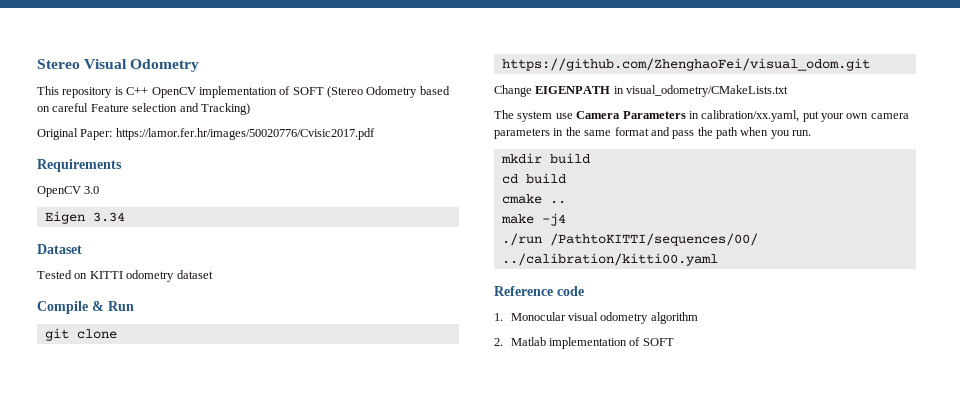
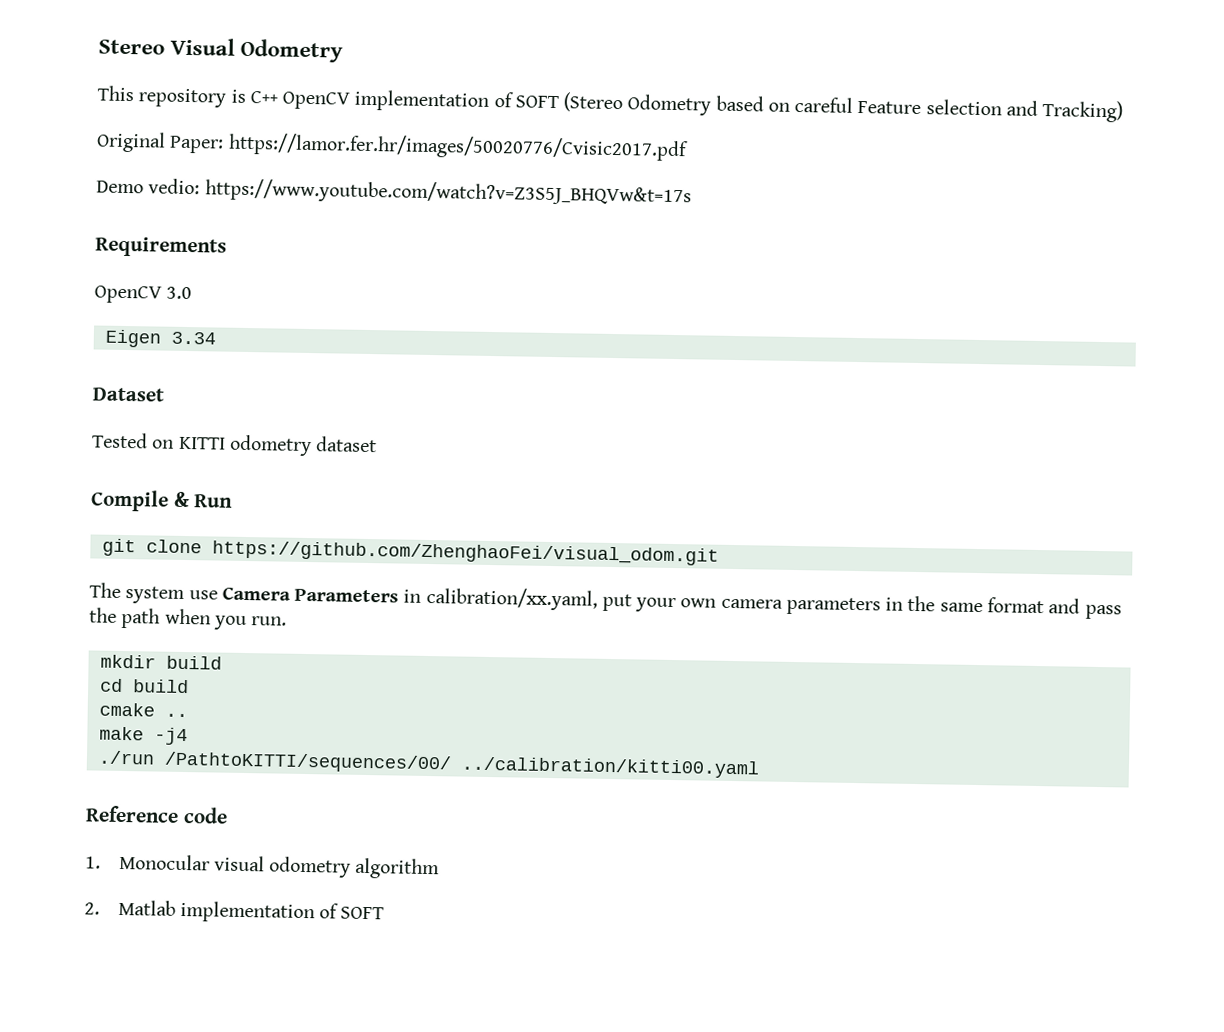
(375, 134) none -> [96,178,692,208] // Demo vedio: https://www.youtube.com/watch?v=Z3S5J_BHQVw&t=17s
[494,85,789,97] // Change EIGENPATH in visual_odometry/CMakeLists.txt -> (719, 553) none

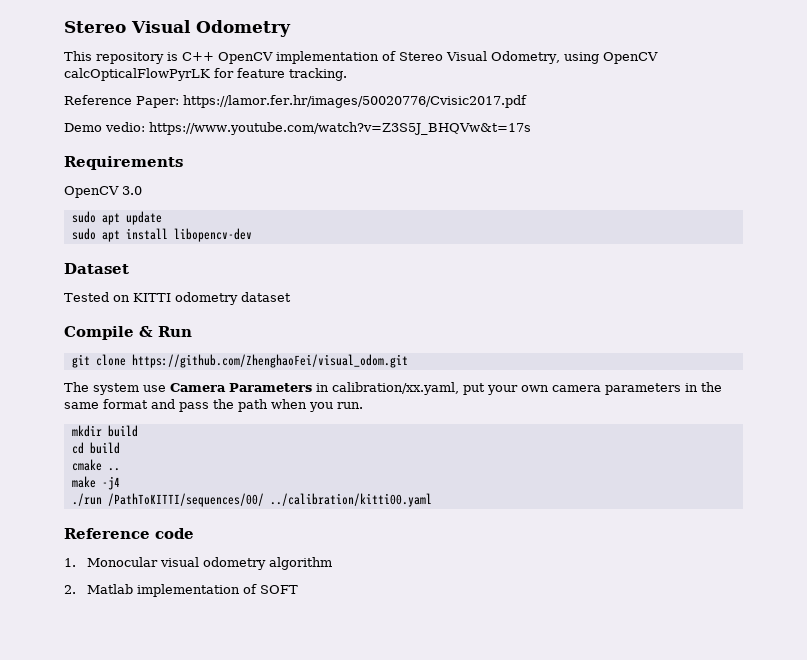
[514,92,1124,123] [96,131,166,153] SOFT (Stereo Odometry based on careful Feature selection and Tracking) // Original -> [399,51,658,64] [64,68,347,81] [64,95,132,105] Stereo Visual Odometry, using OpenCV calcOpticalFlowPyrLK for feature tracking. // Reference
[104,329,216,348] Eigen 3.34 -> [71,211,162,225] [71,228,252,242] sudo apt update // sudo apt install libopencv-dev
[163,751,452,774] /PathtoKITTI/sequences/00/ -> [107,493,264,507] /PathToKITTI/sequences/00/

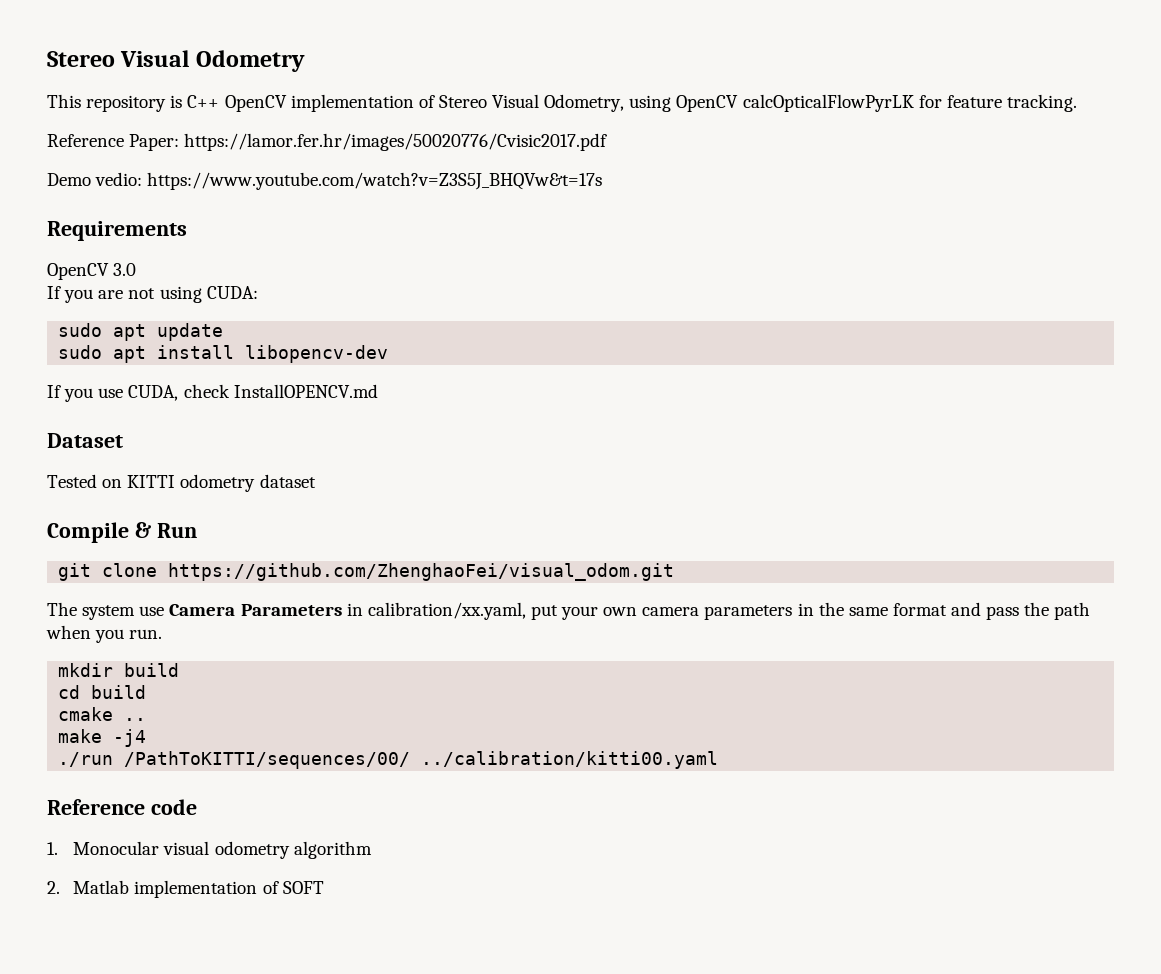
(142, 190) none -> [47,286,258,303] // If you are not using CUDA:
(252, 235) none -> [47,384,378,402] // If you use CUDA, check InstallOPENCV.md

